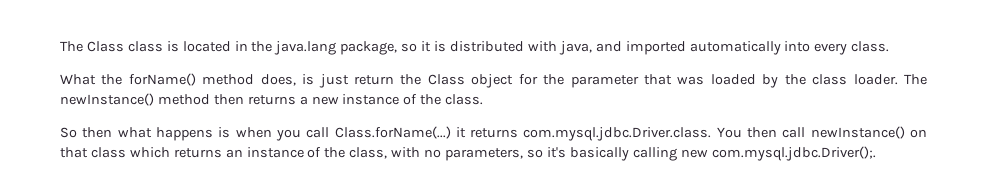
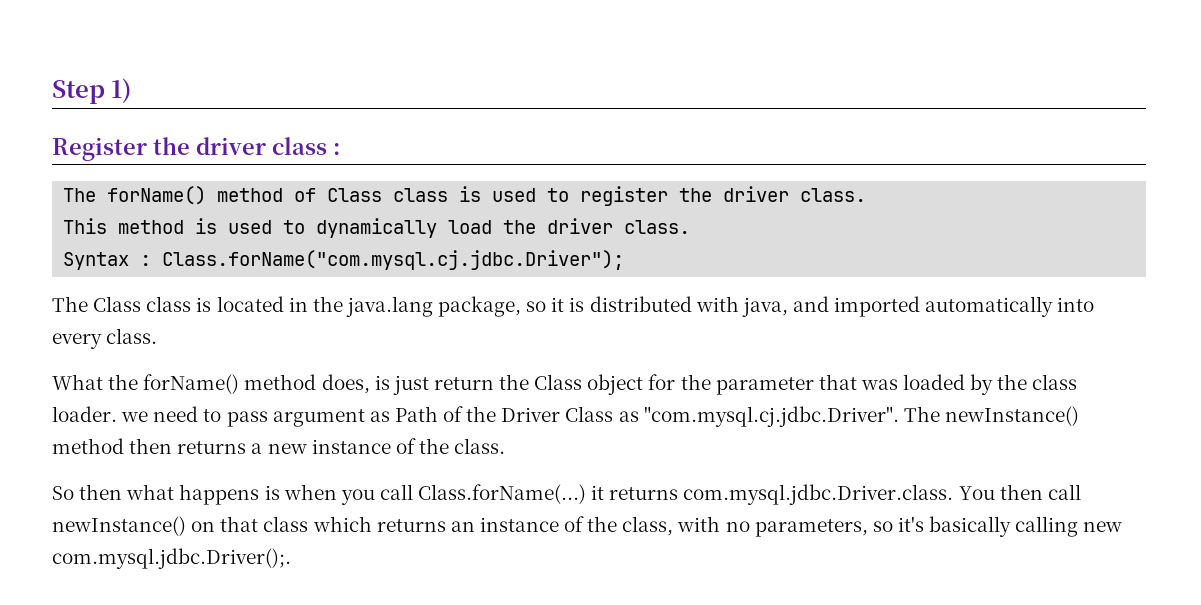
(60, 46) none -> [52,78,133,104] [52,137,340,161] [63,186,867,206] [63,218,691,238] [63,250,625,270] Step 1) // Register the driver class : // The forName() method of Class class is used to register the driver class. // This method is used to dynamically load the driver class. // Syntax : Class.forName("com.mysql.cj.jdbc.Driver"); //
(898, 79) none -> [121,406,899,427] we need to pass argument as Path of the Driver Class as "com.mysql.cj.jdbc.Driver".

